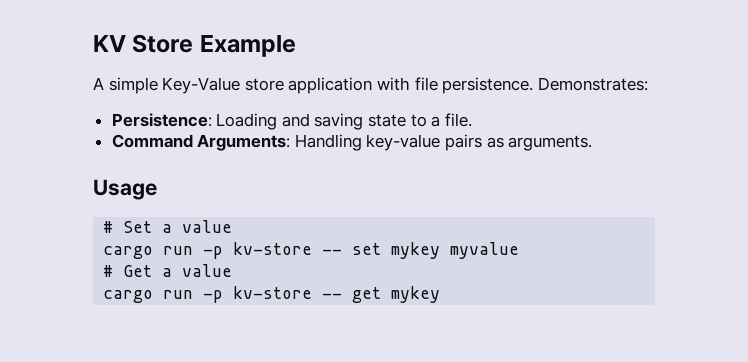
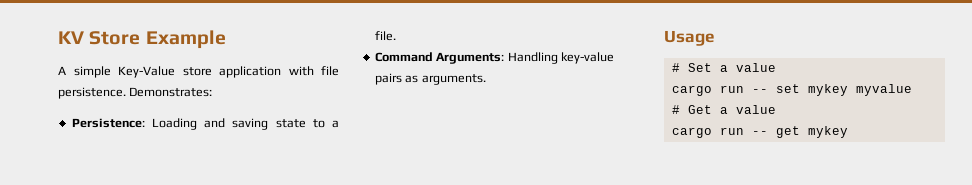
[203,242,313,259] -p kv-store -> (744, 89) none
[203,286,313,303] -p kv-store -> (744, 131) none

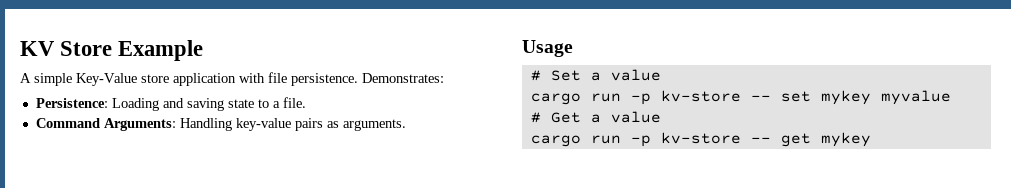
(744, 89) none -> [630,90,741,105] -p kv-store
(744, 131) none -> [630,132,741,147] -p kv-store

